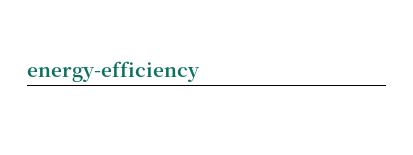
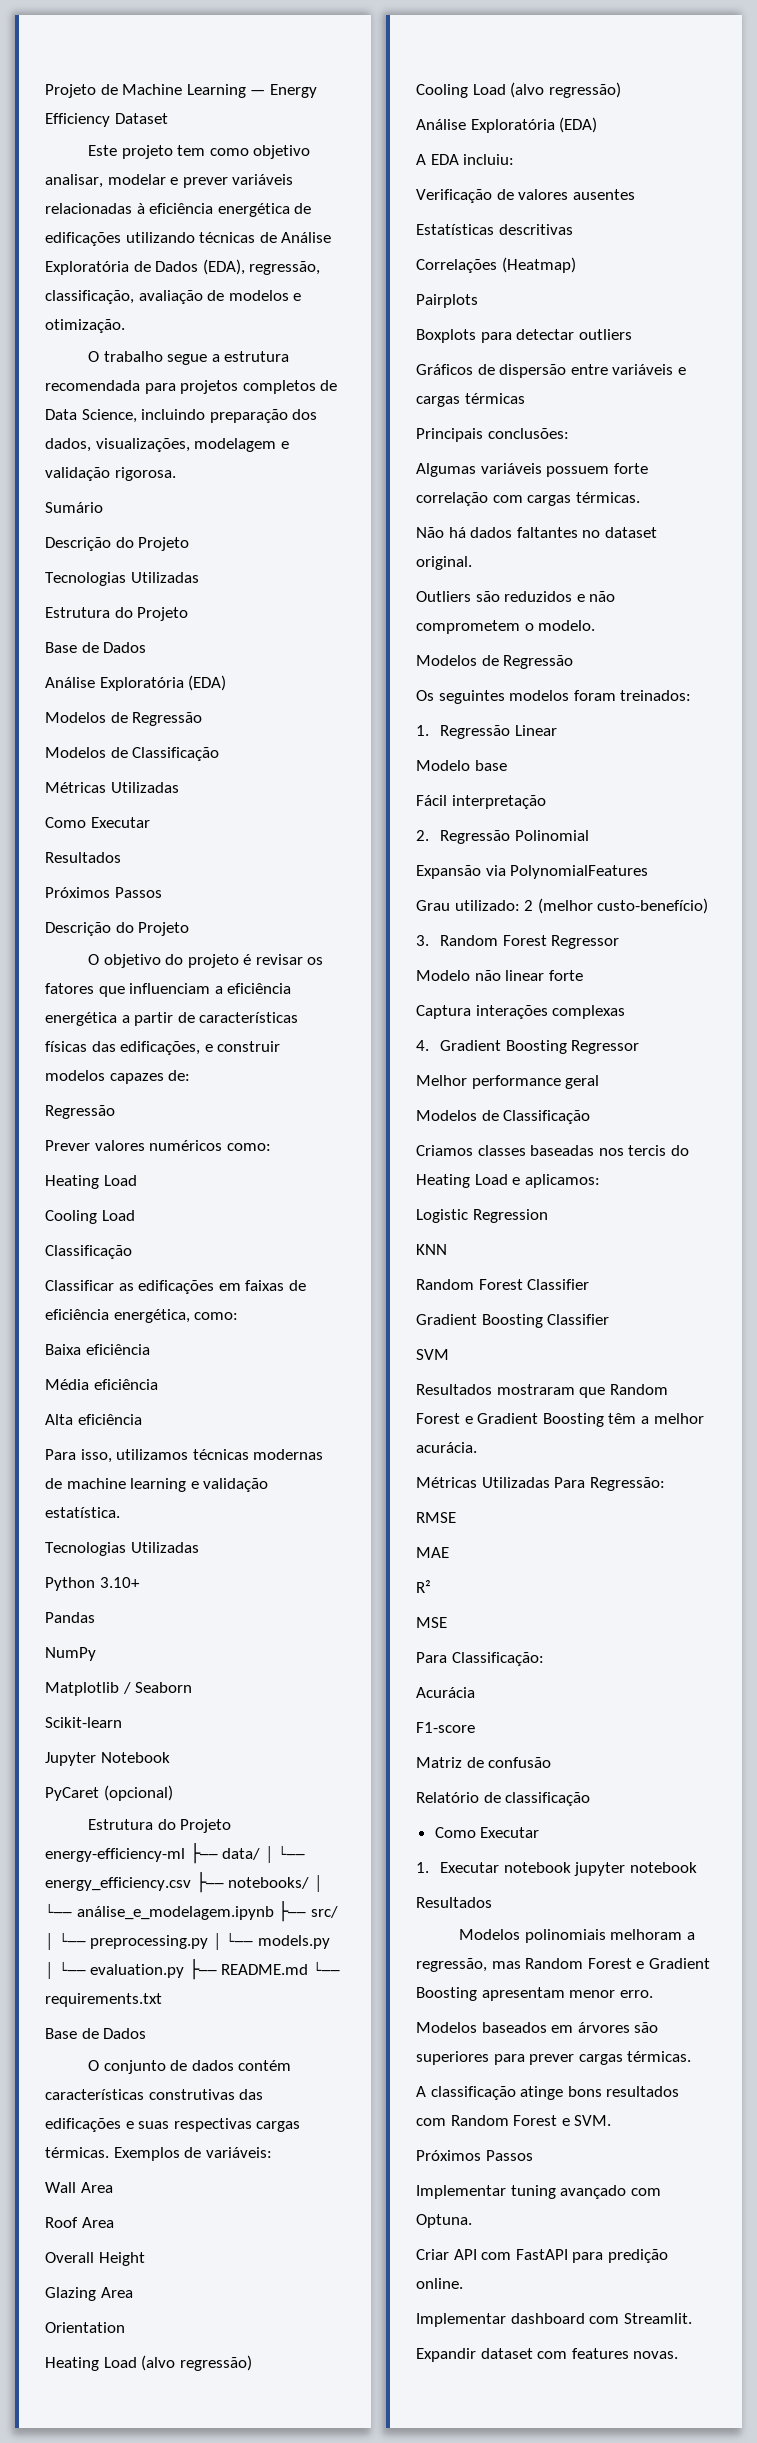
[27,61,200,82] energy-efficiency -> [45,84,317,98] [45,113,168,127] [87,145,311,159] [45,174,294,188] [45,203,312,217] [45,232,332,246] [45,259,321,275] [45,290,302,304] [45,319,125,333] [87,351,290,365] [45,380,338,394] [45,409,318,423] [45,438,289,452] [45,467,176,481] [45,502,103,513] [45,537,190,551] [45,572,199,586] [45,607,189,621] [45,642,147,653] [45,675,227,691] [45,712,203,726] [45,747,220,761] [45,782,179,793] [45,817,150,828] [45,852,121,863] [45,887,162,898] [45,922,190,936] [87,954,324,968] [45,983,292,997] [45,1012,299,1026] [45,1041,281,1055] [45,1070,191,1084] [45,1105,115,1119] [45,1140,271,1151] [45,1175,137,1189] [45,1210,135,1224] [45,1245,132,1259] [45,1280,306,1294] [45,1309,239,1323] [45,1344,150,1355] [45,1379,158,1390] [45,1414,142,1425] [45,1449,324,1463] [45,1478,269,1492] [45,1507,120,1518] [45,1542,199,1556] [45,1577,140,1591] [45,1612,95,1623] [45,1647,96,1661] [45,1682,193,1696] [45,1717,122,1728] [45,1752,170,1766] [45,1785,173,1801] [87,1819,232,1833] [45,1843,306,1864] [45,1872,323,1893] [45,1901,338,1922] [45,1932,330,1950] [45,1959,340,1980] [45,1993,162,2007] [45,2028,147,2039] [87,2060,292,2074] [45,2089,264,2100] [45,2118,301,2132] [45,2147,272,2161] [45,2182,113,2193] [45,2217,114,2228] [45,2252,145,2266] [45,2287,133,2301] [45,2322,125,2333] [45,2355,252,2371] [416,82,621,98] [416,117,598,133] [416,154,515,165] [416,189,635,203] [416,224,573,235] [416,257,576,273] [416,294,478,308] [416,329,632,343] [416,364,686,378] [416,393,525,407] [416,428,569,442] [416,463,648,477] [416,492,640,506] [416,527,657,538] [416,556,472,570] [416,591,616,602] [416,620,596,634] [416,655,574,669] [416,690,692,704] [416,725,557,739] [416,760,507,771] [416,795,546,809] [416,830,589,844] [416,865,649,879] [416,898,709,914] [416,935,620,949] [416,970,583,981] [416,1005,626,1019] [416,1040,640,1054] [416,1075,600,1089] [416,1110,591,1124] [416,1145,689,1156] [416,1174,600,1188] [416,1209,548,1223] [416,1244,447,1255] [416,1279,590,1290] [416,1314,610,1328] [416,1349,449,1360] [416,1384,668,1398] [416,1413,704,1427] [416,1442,477,1453] [416,1477,665,1491] [416,1512,456,1523] [416,1547,449,1558] [416,1580,431,1593] [416,1617,447,1628] [416,1652,544,1666] [416,1687,475,1698] [416,1722,475,1733] [416,1757,552,1768] [416,1792,591,1806] [434,1827,540,1838] [416,1862,697,1876] [416,1897,492,1908] [458,1929,695,1943] [416,1958,710,1972] [416,1987,653,2001] [416,2022,659,2033] [416,2051,692,2065] [416,2086,680,2100] [416,2115,612,2126] [416,2150,533,2161] [416,2185,661,2199] [416,2214,472,2228] [416,2249,668,2263] [416,2278,463,2289] [416,2313,692,2327] [416,2348,679,2362] Projeto de Machine Learning — Energy Efficiency Dataset // Este projeto tem como objetivo analisar, modelar e prever variáveis relacionadas à eficiência energética de edificações utilizando técnicas de Análise Exploratória de Dados (EDA), regressão, classificação, avaliação de modelos e otimização. // O trabalho segue a estrutura recomendada para projetos completos de Data Science, incluindo preparação dos dados, visualizações, modelagem e validação rigorosa. // Sumário // Descrição do Projeto // Tecnologias Utilizadas // Estrutura do Projeto // Base de Dados // Análise Exploratória (EDA) // Modelos de Regressão // Modelos de Classificação // Métricas Utilizadas // Como Executar // Resultados // Próximos Passos // Descrição do Projeto // O objetivo do projeto é revisar os fatores que influenciam a eficiência energética a partir de características físicas das edificações, e construir modelos capazes de: // Regressão // Prever valores numéricos como: // Heating Load // Cooling Load // Classificação // Classificar as edificações em faixas de eficiência energética, como: // Baixa eficiência // Média eficiência // Alta eficiência // Para isso, utilizamos técnicas modernas de machine learning e validação estatística. // Tecnologias Utilizadas // Python 3.10+ // Pandas // NumPy // Matplotlib / Seaborn // Scikit-learn // Jupyter Notebook // PyCaret (opcional) // Estrutura do Projeto energy-efficiency-ml ├── data/ │ └── energy_efficiency.csv ├── notebooks/ │ └── análise_e_modelagem.ipynb ├── src/ │ └── preprocessing.py │ └── models.py │ └── evaluation.py ├── README.md └── requirements.txt // Base de Dados // O conjunto de dados contém características construtivas das edificações e suas respectivas cargas térmicas. Exemplos de variáveis: // Wall Area // Roof Area // Overall Height // Glazing Area // Orientation // Heating Load (alvo regressão) // Cooling Load (alvo regressão) // Análise Exploratória (EDA) // A EDA incluiu: // Verificação de valores ausentes // Estatísticas descritivas // Correlações (Heatmap) // Pairplots // Boxplots para detectar outliers // Gráficos de dispersão entre variáveis e cargas térmicas // Principais conclusões: // Algumas variáveis possuem forte correlação com cargas térmicas. // Não há dados faltantes no dataset original. // Outliers são reduzidos e não comprometem o modelo. // Modelos de Regressão // Os seguintes modelos foram treinados: // 1. Regressão Linear // Modelo base // Fácil interpretação // 2. Regressão Polinomial // Expansão via PolynomialFeatures // Grau utilizado: 2 (melhor custo-benefício) // 3. Random Forest Regressor // Modelo não linear forte // Captura interações complexas // 4. Gradient Boosting Regressor // Melhor performance geral // Modelos de Classificação // Criamos classes baseadas nos tercis do Heating Load e aplicamos: // Logistic Regression // KNN // Random Forest Classifier // Gradient Boosting Classifier // SVM // Resultados mostraram que Random Forest e Gradient Boosting têm a melhor acurácia. // Métricas Utilizadas Para Regressão: // RMSE // MAE // R² // MSE // Para Classificação: // Acurácia // F1-score // Matriz de confusão // Relatório de classificação // Como Executar // 1. Executar notebook jupyter notebook // Resultados // Modelos polinomiais melhoram a regressão, mas Random Forest e Gradient Boosting apresentam menor erro. // Modelos baseados em árvores são superiores para prever cargas térmicas. // A classificação atinge bons resultados com Random Forest e SVM. // Próximos Passos // Implementar tuning avançado com Optuna. // Criar API com FastAPI para predição online. // Implementar dashboard com Streamlit. // Expandir dataset com features novas.

